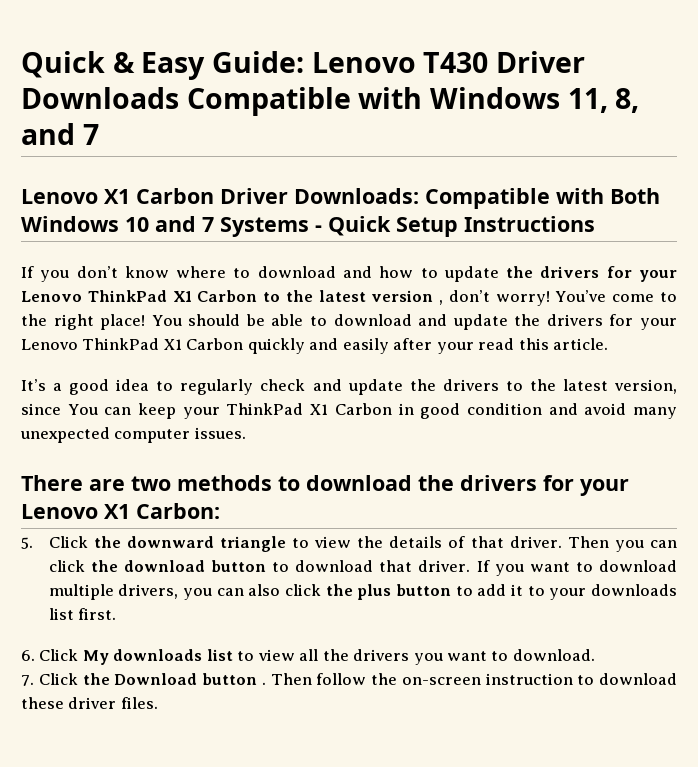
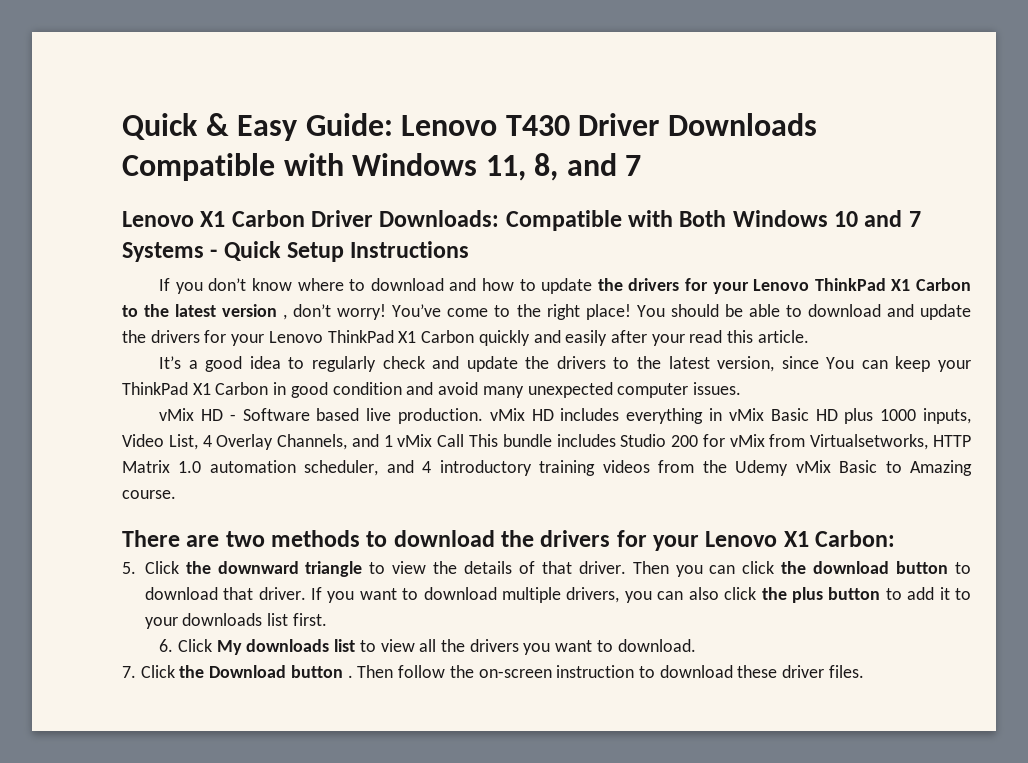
(246, 433) none -> [159,408,972,424] [122,434,972,450] [122,460,972,476] [122,490,176,499] // vMix HD - Software based live production. vMix HD includes everything in vMix Basic HD plus 1000 inputs, Video List, 4 Overlay Channels, and 1 vMix Call This bundle includes Studio 200 for vMix from Virtualsetworks, HTTP Matrix 1.0 automation scheduler, and 4 introductory training videos from the Udemy vMix Basic to Amazing course.

